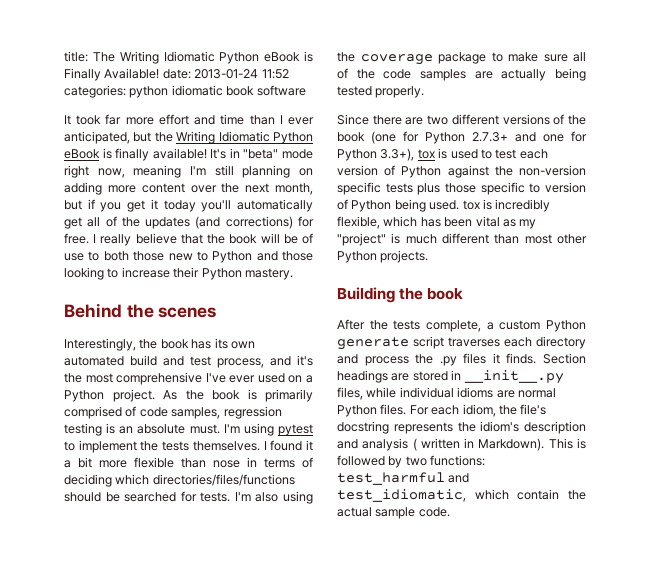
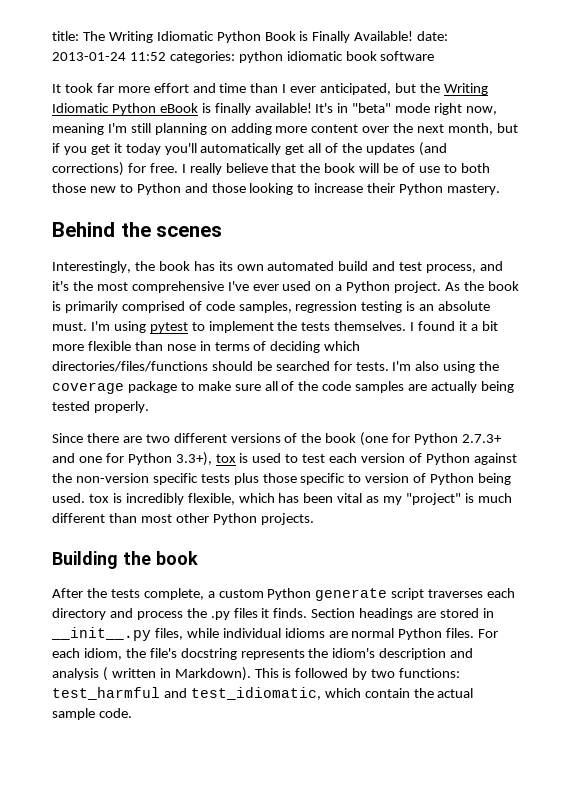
[264,52,301,62] eBook -> [264,31,296,41] Book

